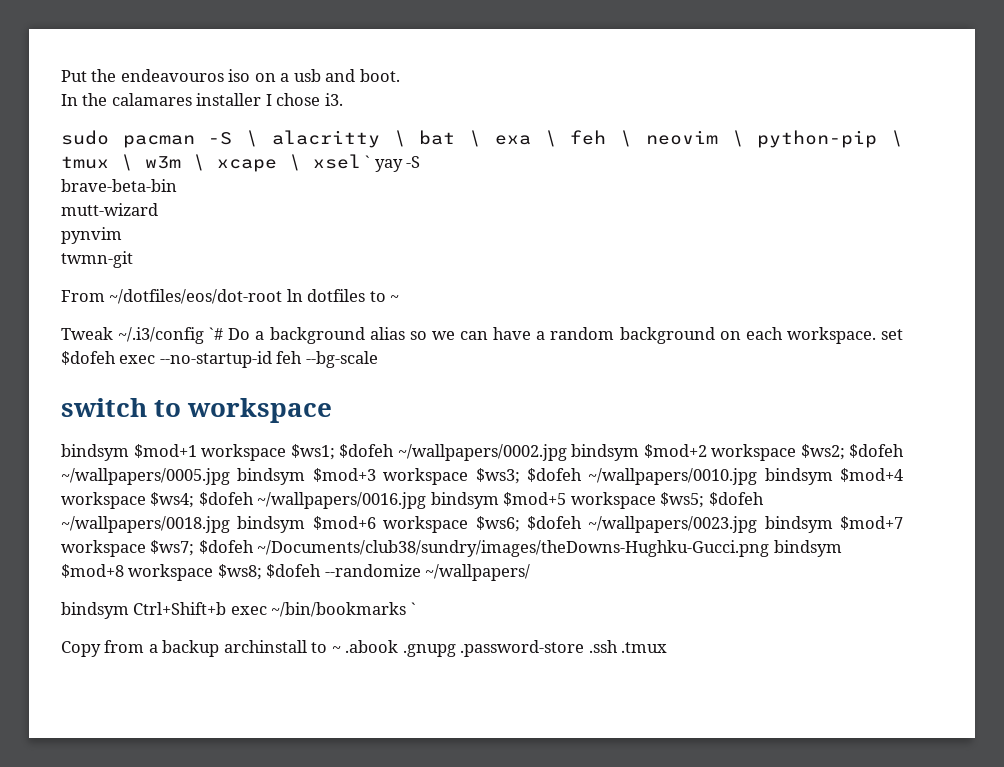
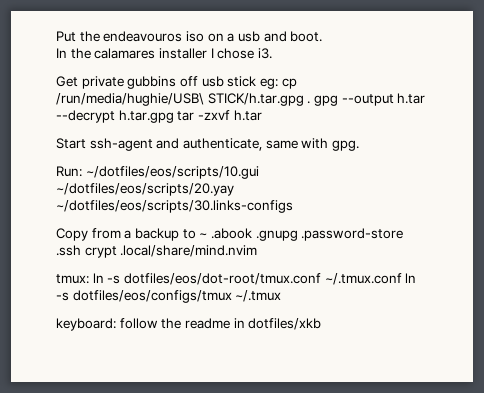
[61,130,904,148] [61,154,421,172] [61,179,177,192] [61,203,158,216] [61,227,122,244] [61,251,133,268] [61,289,400,304] [61,327,904,344] [61,351,378,368] [61,398,333,423] [61,444,904,461] [61,468,903,485] [61,492,764,509] [61,516,903,533] [61,540,842,557] [61,564,531,581] [61,602,416,619] sudo pacman -S \ alacritty \ bat \ exa \ feh \ neovim \ python-pip \ tmux \ w3m \ xcape \ xsel ` yay -S // brave-beta-bin // mutt-wizard // pynvim // twmn-git // From ~/dotfiles/eos/dot-root ln dotfiles to ~ // Tweak ~/.i3/config `# Do a background alias so we can have a random background on each workspace. set $dofeh exec --no-startup-id feh --bg-scale // switch to workspace // bindsym $mod+1 workspace $ws1; $dofeh ~/wallpapers/0002.jpg bindsym $mod+2 workspace $ws2; $dofeh ~/wallpapers/0005.jpg bindsym $mod+3 workspace $ws3; $dofeh ~/wallpapers/0010.jpg bindsym $mod+4 workspace $ws4; $dofeh ~/wallpapers/0016.jpg bindsym $mod+5 workspace $ws5; $dofeh ~/wallpapers/0018.jpg bindsym $mod+6 workspace $ws6; $dofeh ~/wallpapers/0023.jpg bindsym $mod+7 workspace $ws7; $dofeh ~/Documents/club38/sundry/images/theDowns-Hughku-Gucci.png bindsym $mod+8 workspace $ws8; $dofeh --randomize ~/wallpapers/ // bindsym Ctrl+Shift+b exec ~/bin/bookmarks ` -> [56,76,297,89] [56,93,426,106] [56,110,262,123] [56,138,359,151] [56,166,259,179] [56,183,234,196] [56,200,293,213] Get private gubbins off usb stick eg: cp /run/media/hughie/USB\ STICK/h.tar.gpg . gpg --output h.tar --decrypt h.tar.gpg tar -zxvf h.tar // Start ssh-agent and authenticate, same with gpg. // Run: ~/dotfiles/eos/scripts/10.gui ~/dotfiles/eos/scripts/20.yay ~/dotfiles/eos/scripts/30.links-configs
[223,640,307,653] archinstall -> (179, 234) none
[621,642,668,653] .tmux -> [84,245,258,258] [56,273,417,285] [56,290,282,303] [56,318,322,331] crypt .local/share/mind.nvim // tmux: ln -s dotfiles/eos/dot-root/tmux.conf ~/.tmux.conf ln -s dotfiles/eos/configs/tmux ~/.tmux // keyboard: follow the readme in dotfiles/xkb

